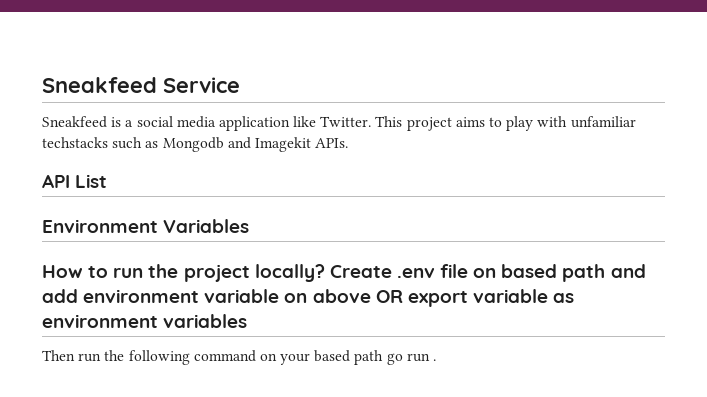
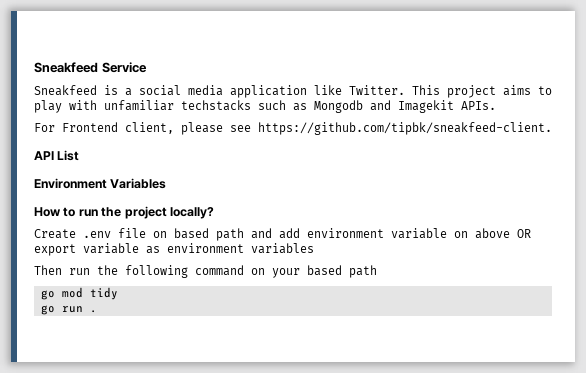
(349, 143) none -> [34,122,552,135] // For Frontend client, please see https://github.com/tipbk/sneakfeed-client.
(325, 273) none -> (214, 213) //
(384, 357) none -> [40,287,118,300] // go mod tidy //

